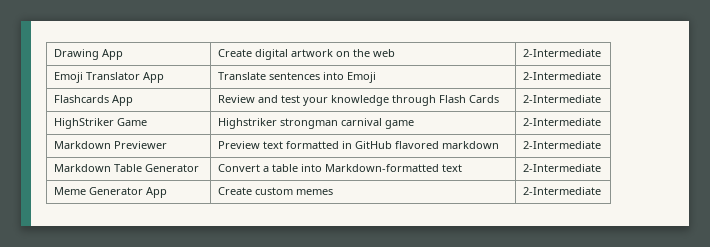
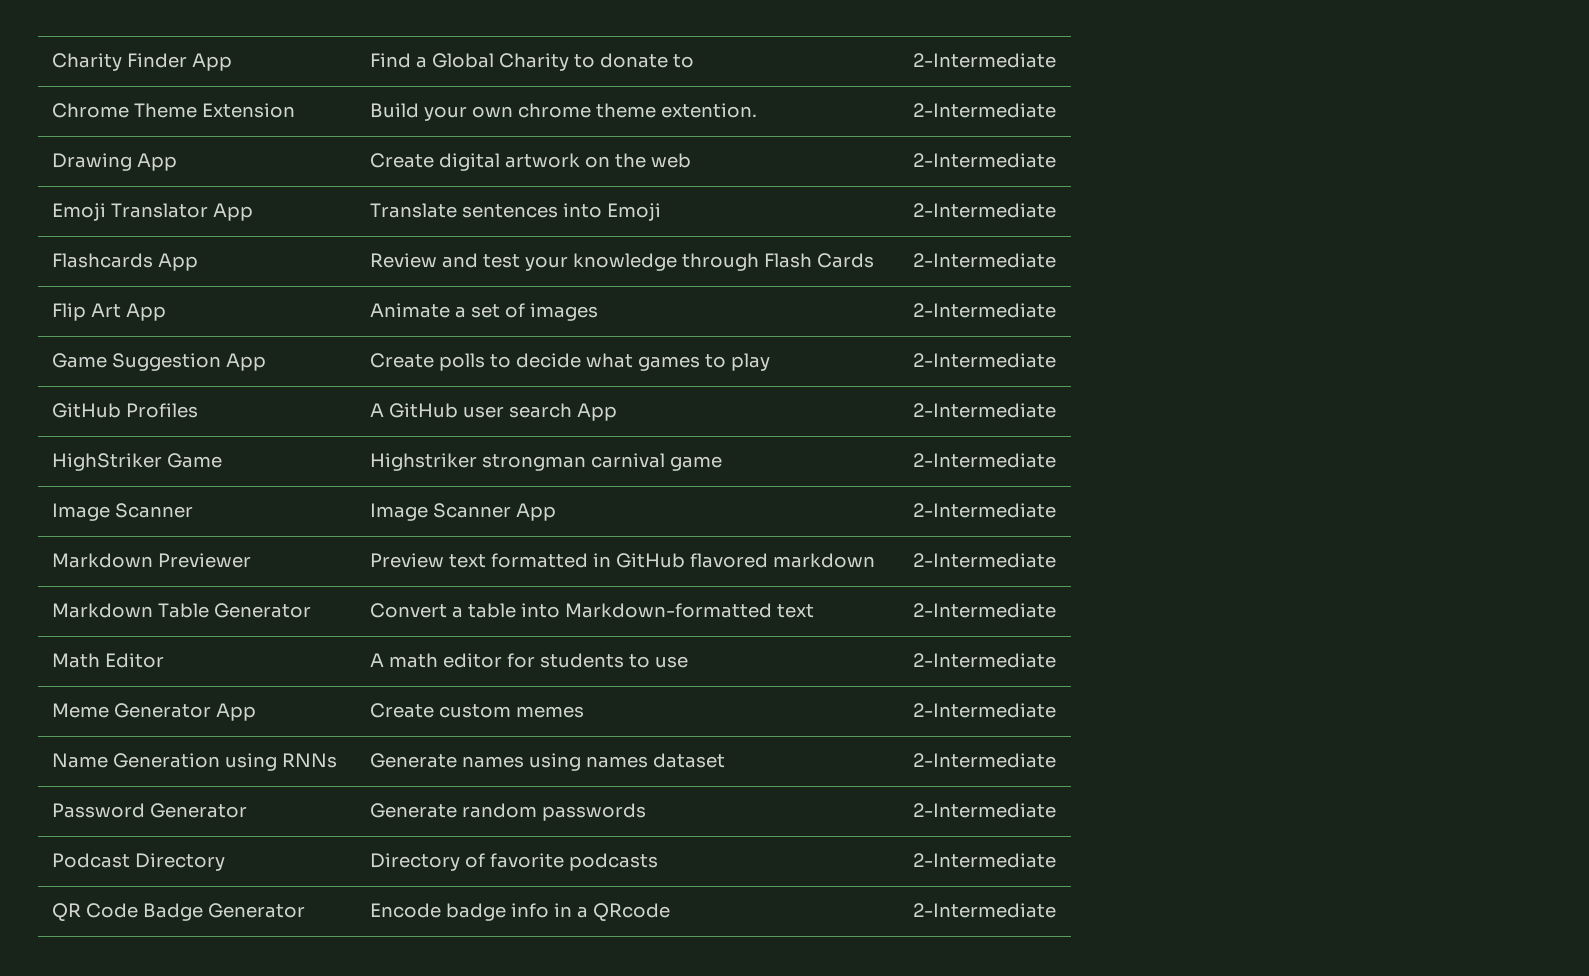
(54, 54) none -> [51,53,232,71] [369,53,694,71] [912,53,1056,68] [51,103,295,118] [369,103,757,121] [912,103,1056,118] Charity Finder App | Find a Global Charity to donate to | 2-Intermediate // Chrome Theme Extension | Build your own chrome theme extention. | 2-Intermediate //
(602, 99) none -> [51,303,166,321] [369,303,598,321] [912,303,1056,318] [51,353,266,371] [369,353,770,371] [912,353,1056,368] [51,403,198,418] [369,403,617,421] [912,403,1056,418] // Flip Art App | Animate a set of images | 2-Intermediate // Game Suggestion App | Create polls to decide what games to play | 2-Intermediate // GitHub Profiles | A GitHub user search App | 2-Intermediate
(602, 122) none -> [51,503,193,521] [369,503,556,521] [912,503,1056,518] // Image Scanner | Image Scanner App | 2-Intermediate
(602, 168) none -> [51,653,164,668] [369,653,688,668] [912,653,1056,668] // Math Editor | A math editor for students to use | 2-Intermediate
(602, 191) none -> [51,753,337,771] [369,753,725,771] [912,753,1056,768] [51,803,247,818] [369,803,646,821] [912,803,1056,818] [51,853,225,871] [369,853,658,871] [912,853,1056,868] [51,903,305,921] [369,903,670,921] [912,903,1056,918] // Name Generation using RNNs | Generate names using names dataset | 2-Intermediate // Password Generator | Generate random passwords | 2-Intermediate // Podcast Directory | Directory of favorite podcasts | 2-Intermediate // QR Code Badge Generator | Encode badge info in a QRcode | 2-Intermediate

